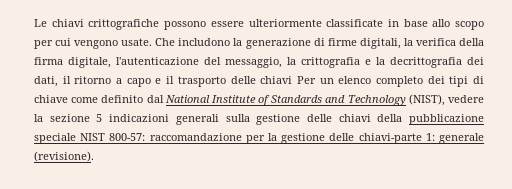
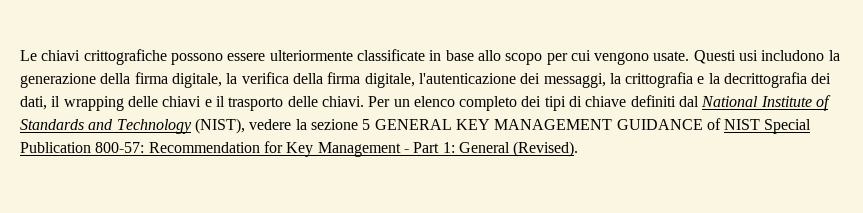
[155,38,176,46] Che -> [693,50,759,64] Questi usi
[313,38,401,49] di firme digitali, -> [100,72,222,88] della firma digitale,
[204,57,282,68] del messaggio, -> [520,73,606,88] dei messaggi,
[74,76,151,87] ritorno a capo -> [63,96,202,111] wrapping delle chiavi
[260,76,293,84] chiavi -> [321,96,364,107] chiavi.
[71,95,144,103] come definito -> [630,95,676,107] definiti
[109,114,484,125] [34,133,484,144] [34,151,94,162] indicazioni generali sulla gestione delle chiavi della pubblicazione speciale NIST 800-57: raccomandazione per la gestione delle chiavi-parte 1: generale (revisione). -> [374,118,812,134] [20,141,579,157] GENERAL KEY MANAGEMENT GUIDANCE of NIST Special Publication 800-57: Recommendation for Key Management - Part 1: General (Revised).

